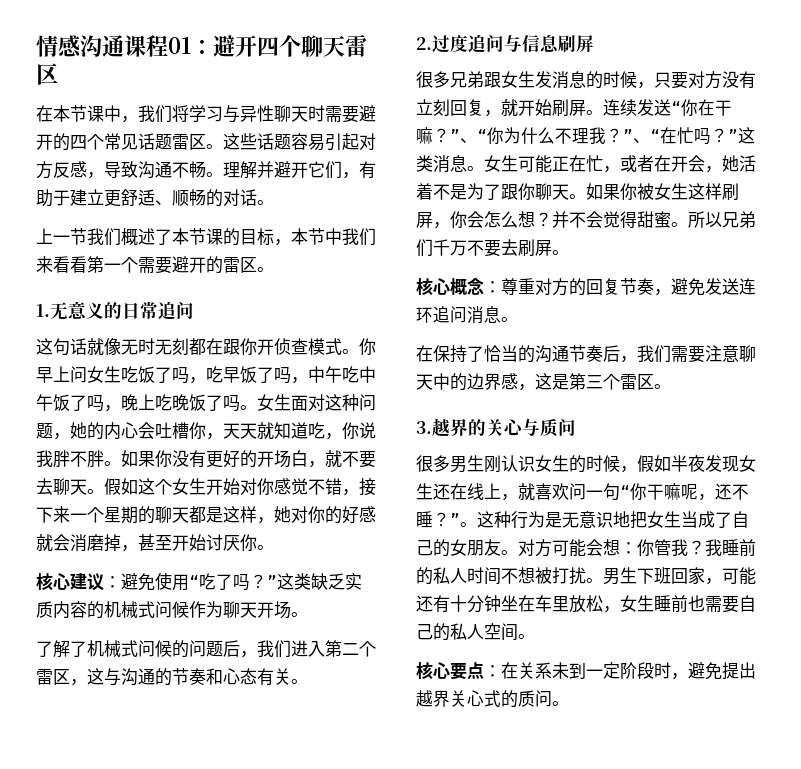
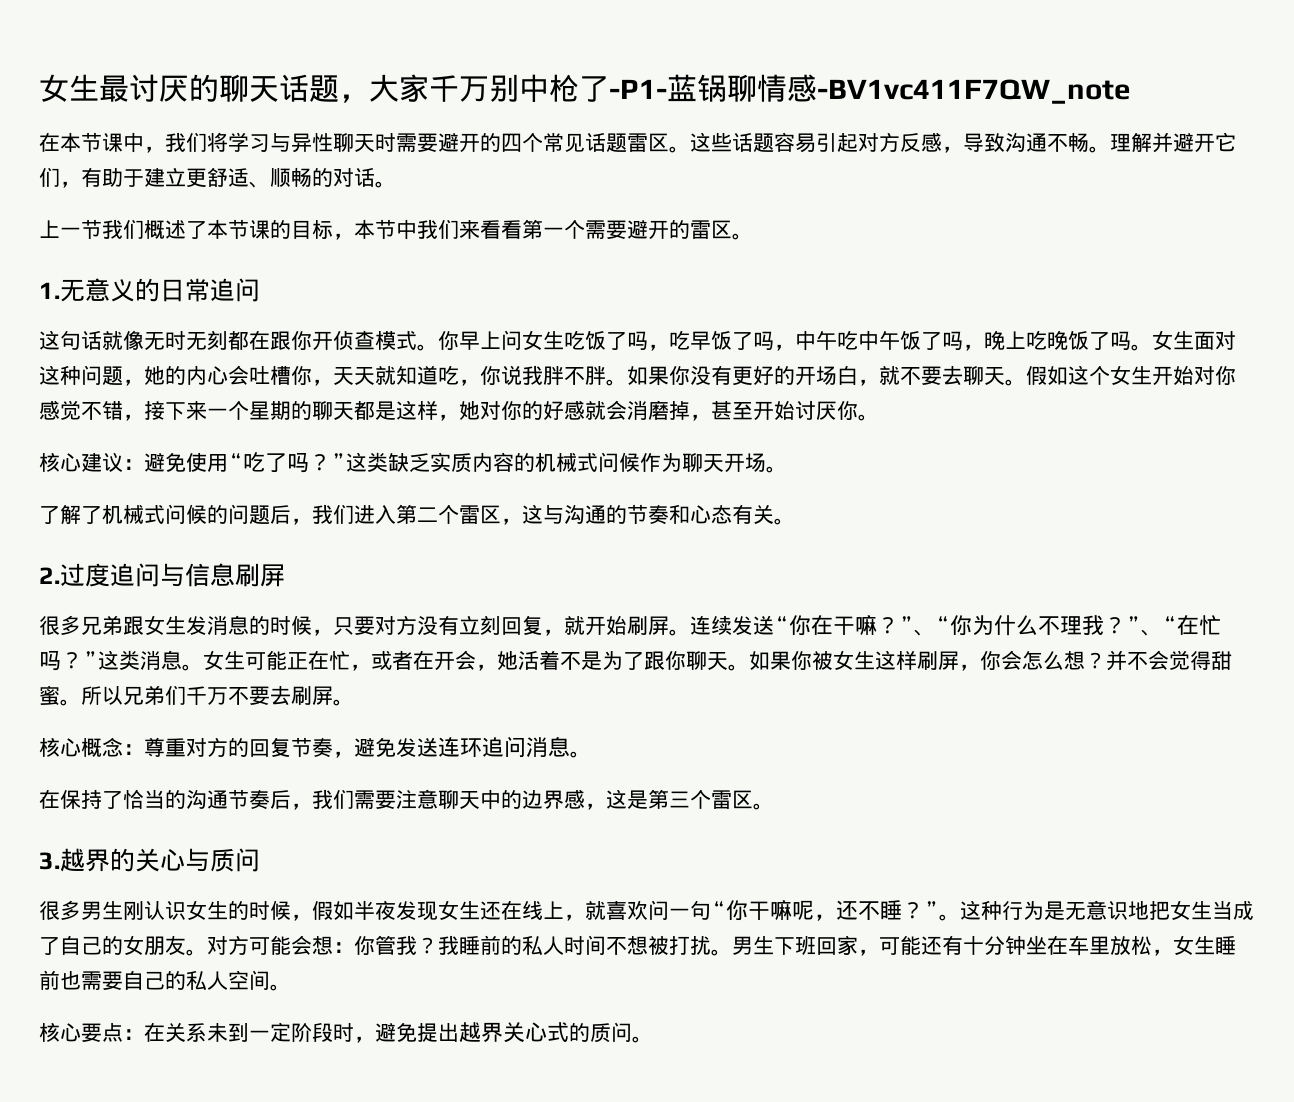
[36,34,367,58] [36,63,58,85] 情感沟通课程01：避开四个聊天雷区 -> [39,74,1130,104] 女生最讨厌的聊天话题，大家千万别中枪了-P1-蓝锅聊情感-BV1vc411F7QW_note

